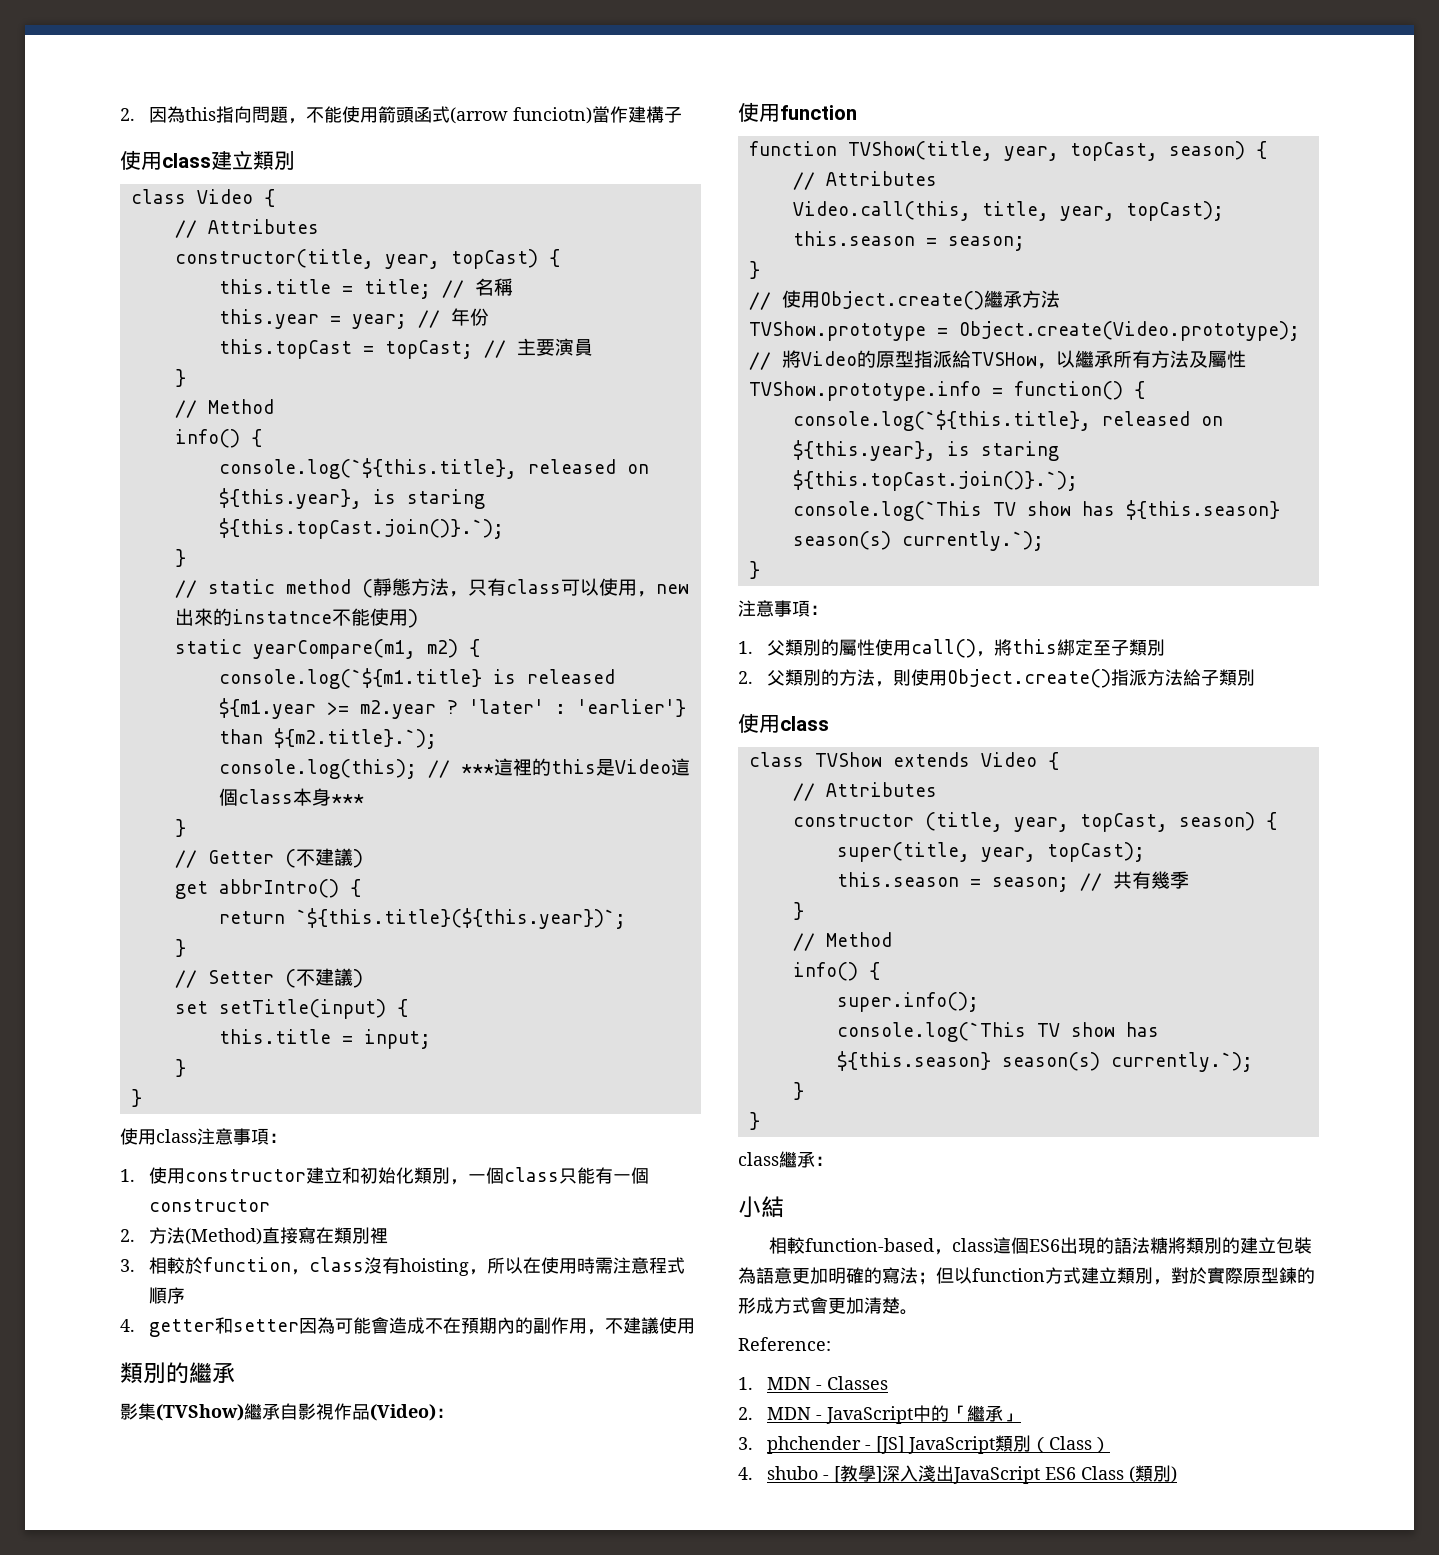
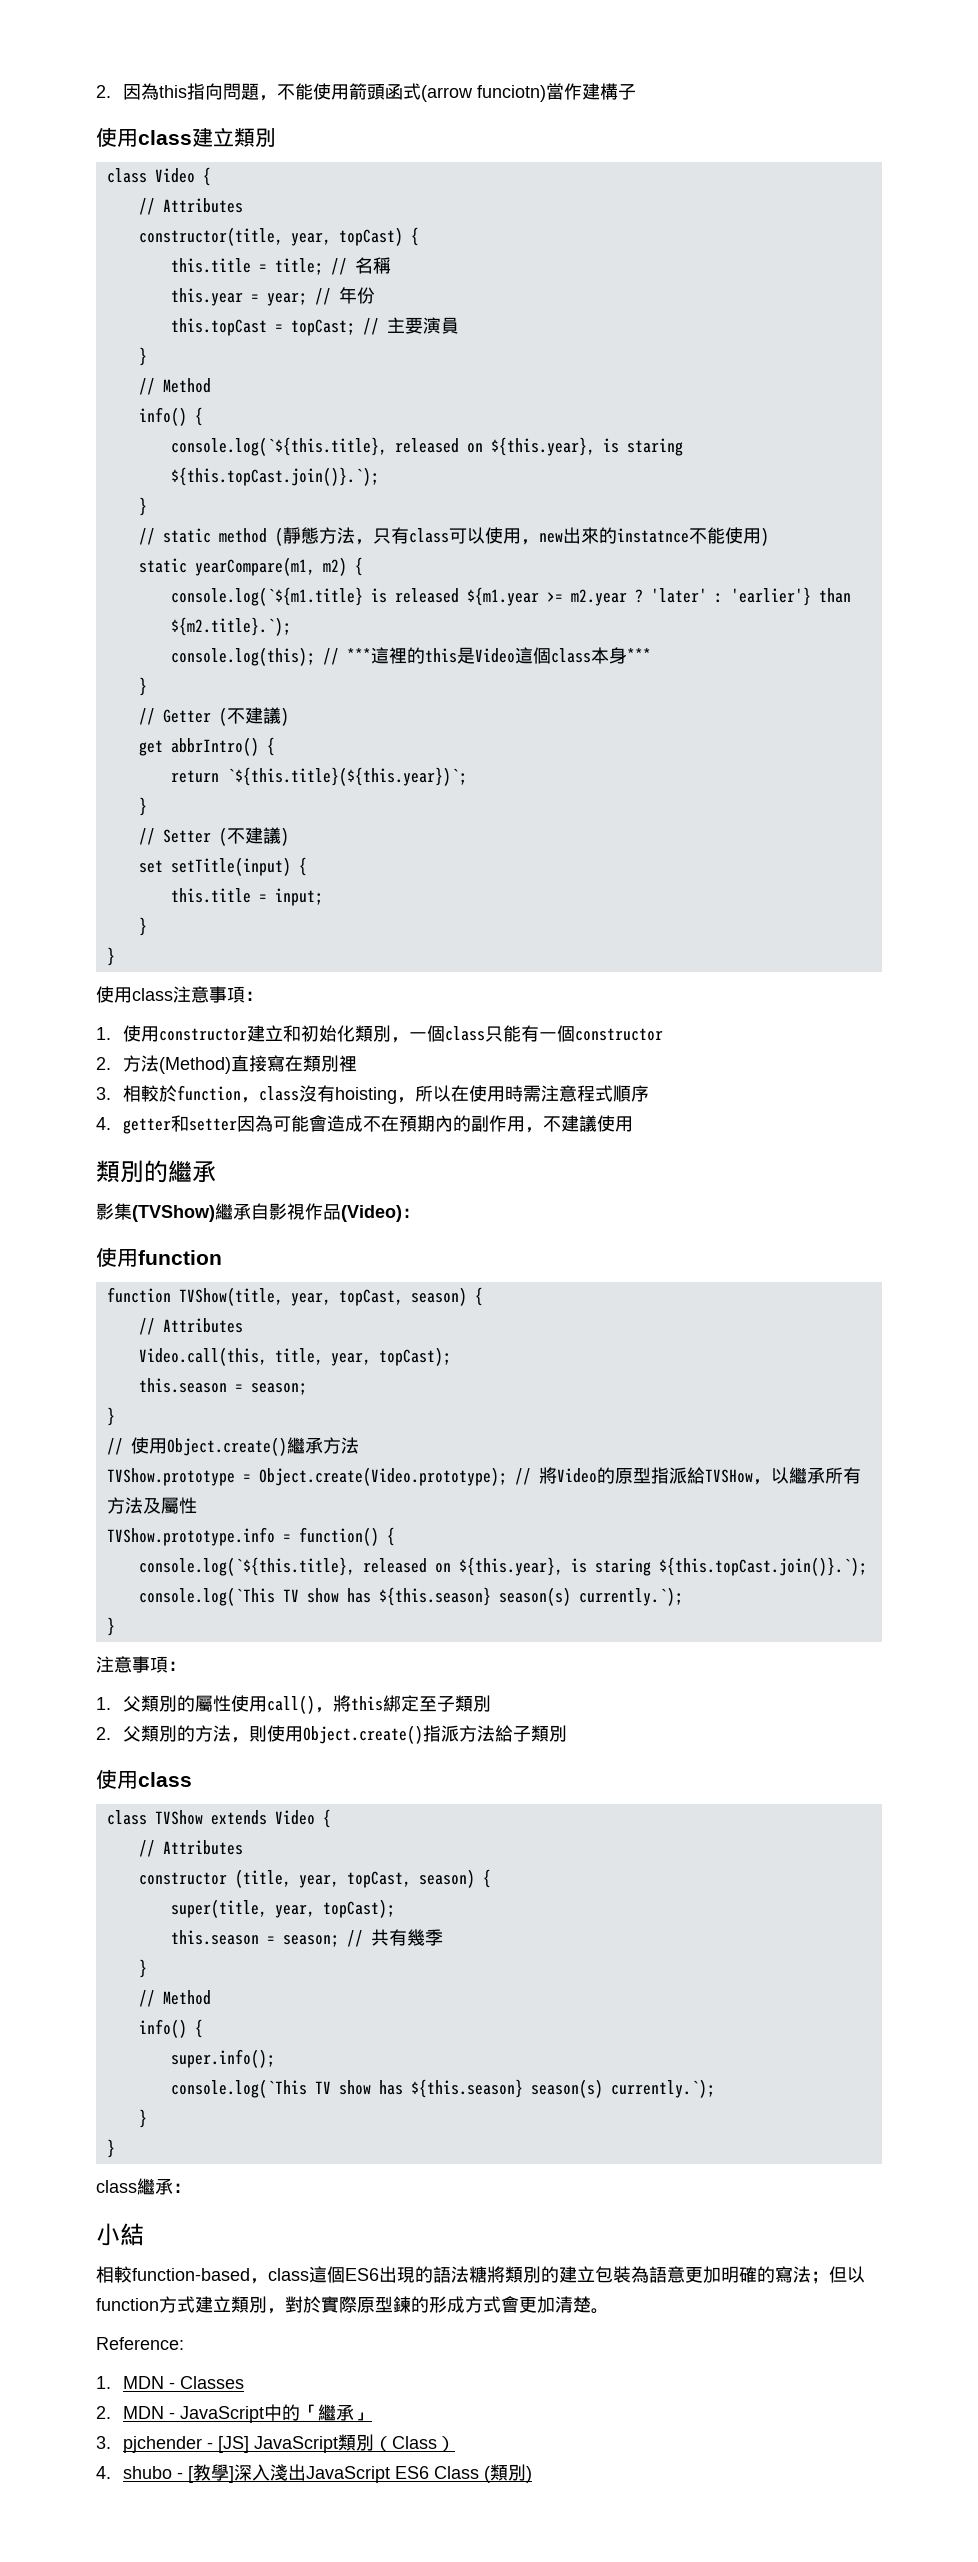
[767,1436,862,1454] phchender -> [122,2436,202,2453] pjchender

